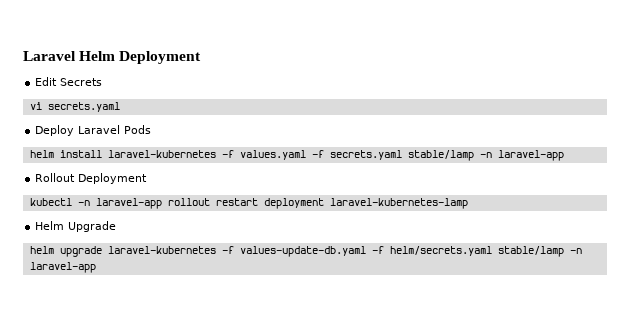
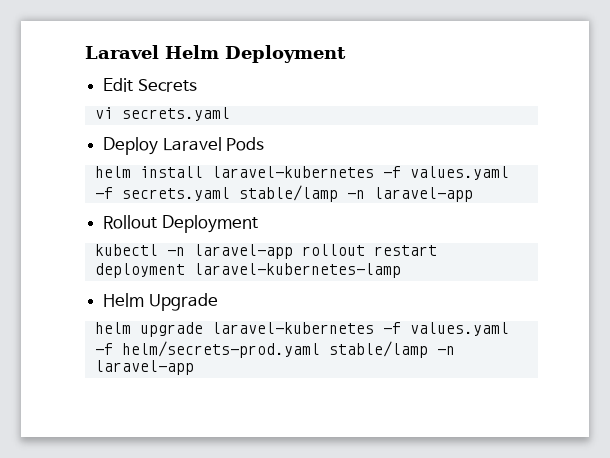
[239,246,492,257] values-update-db.yaml -f helm/secrets.yaml -> [409,322,509,336] [94,341,320,358] values.yaml -f helm/secrets-prod.yaml

